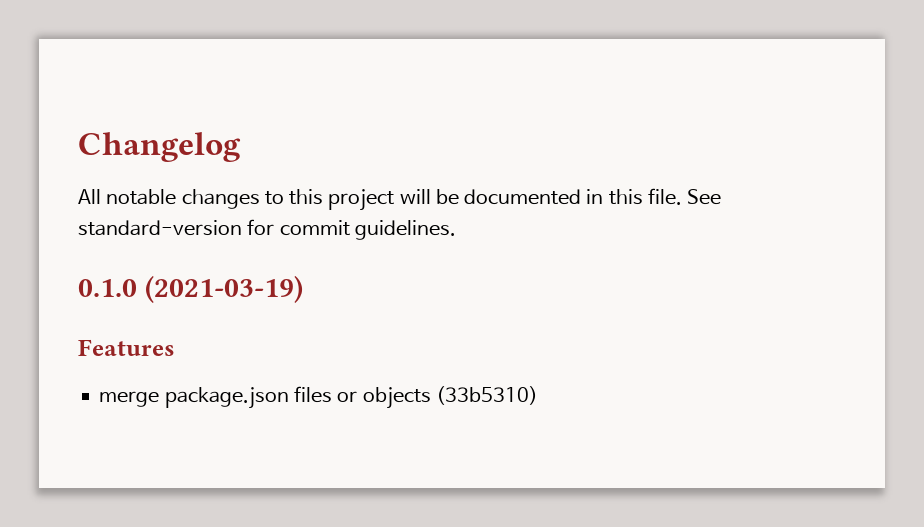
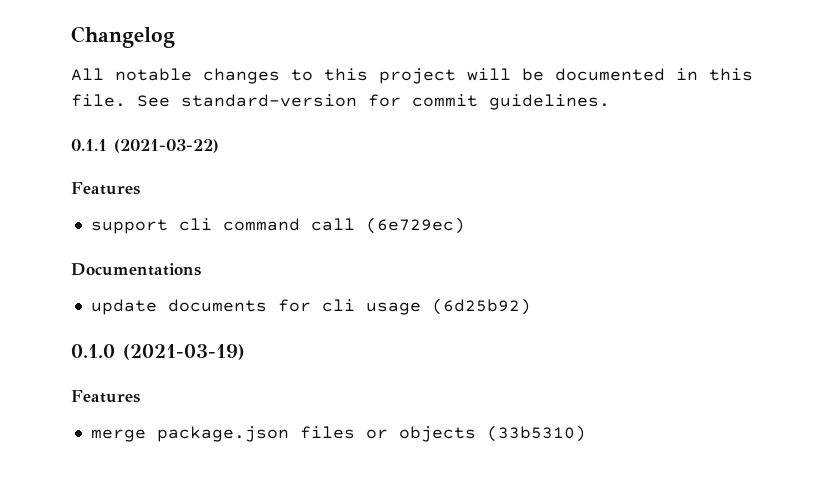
(456, 230) none -> [71,139,219,153] [71,182,140,195] [90,217,465,234] [71,263,201,276] [90,298,531,315] // 0.1.1 (2021-03-22) // Features // support cli command call (6e729ec) // Documentations // update documents for cli usage (6d25b92)

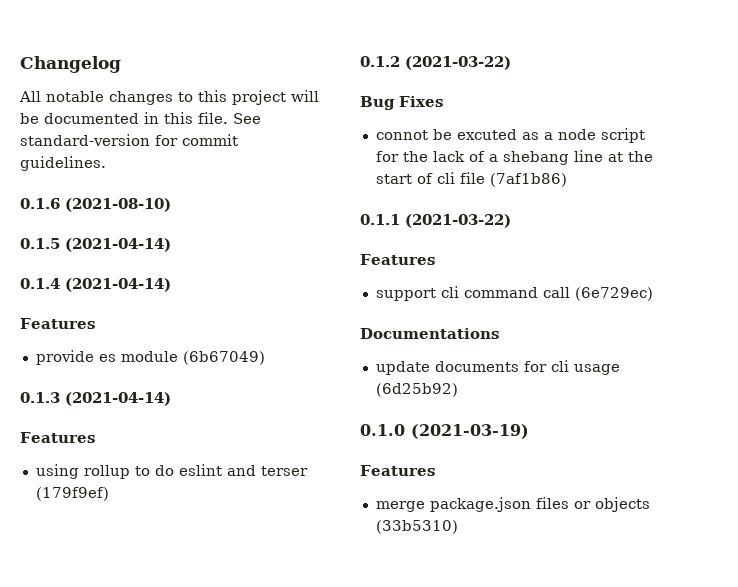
(610, 102) none -> [20,198,171,212] [20,238,171,252] [20,278,171,292] [20,318,95,329] [35,350,265,365] [20,392,171,406] [20,432,95,443] [35,464,308,479] [35,487,109,501] [360,56,511,70] [360,96,443,110] [375,128,645,143] [375,150,653,165] [375,172,567,187] // 0.1.6 (2021-08-10) // 0.1.5 (2021-04-14) // 0.1.4 (2021-04-14) // Features // provide es module (6b67049) // 0.1.3 (2021-04-14) // Features // using rollup to do eslint and terser (179f9ef) // 0.1.2 (2021-03-22) // Bug Fixes // connot be excuted as a node script for the lack of a shebang line at the start of cli file (7af1b86)

